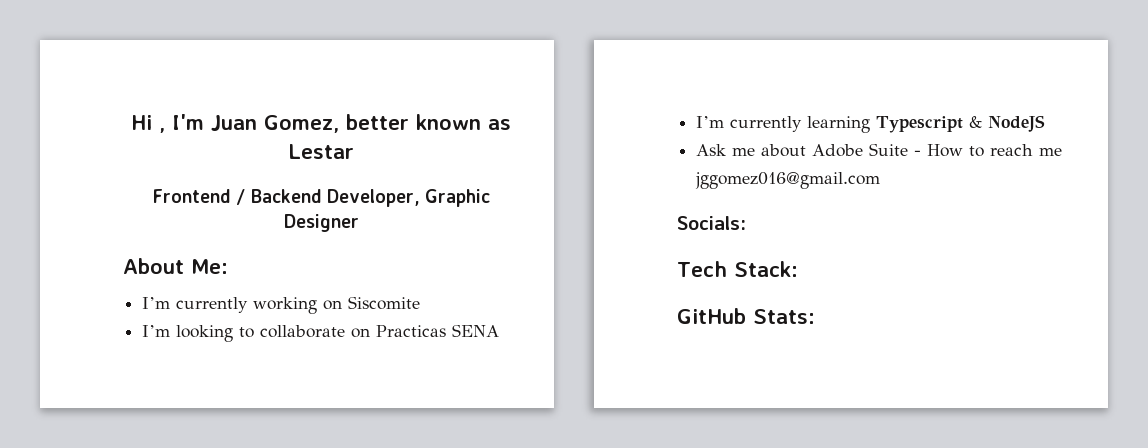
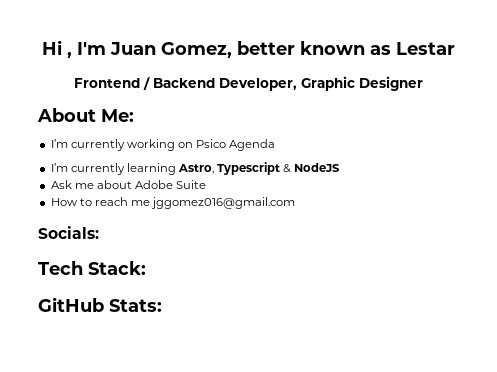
[348,296,421,310] [142,324,500,342] Siscomite // I’m looking to collaborate on Practicas SENA -> [196,139,276,151] Psico Agenda
(871, 124) none -> [177,164,214,174] Astro,
[914,150,922,156] - -> (207, 184) //

